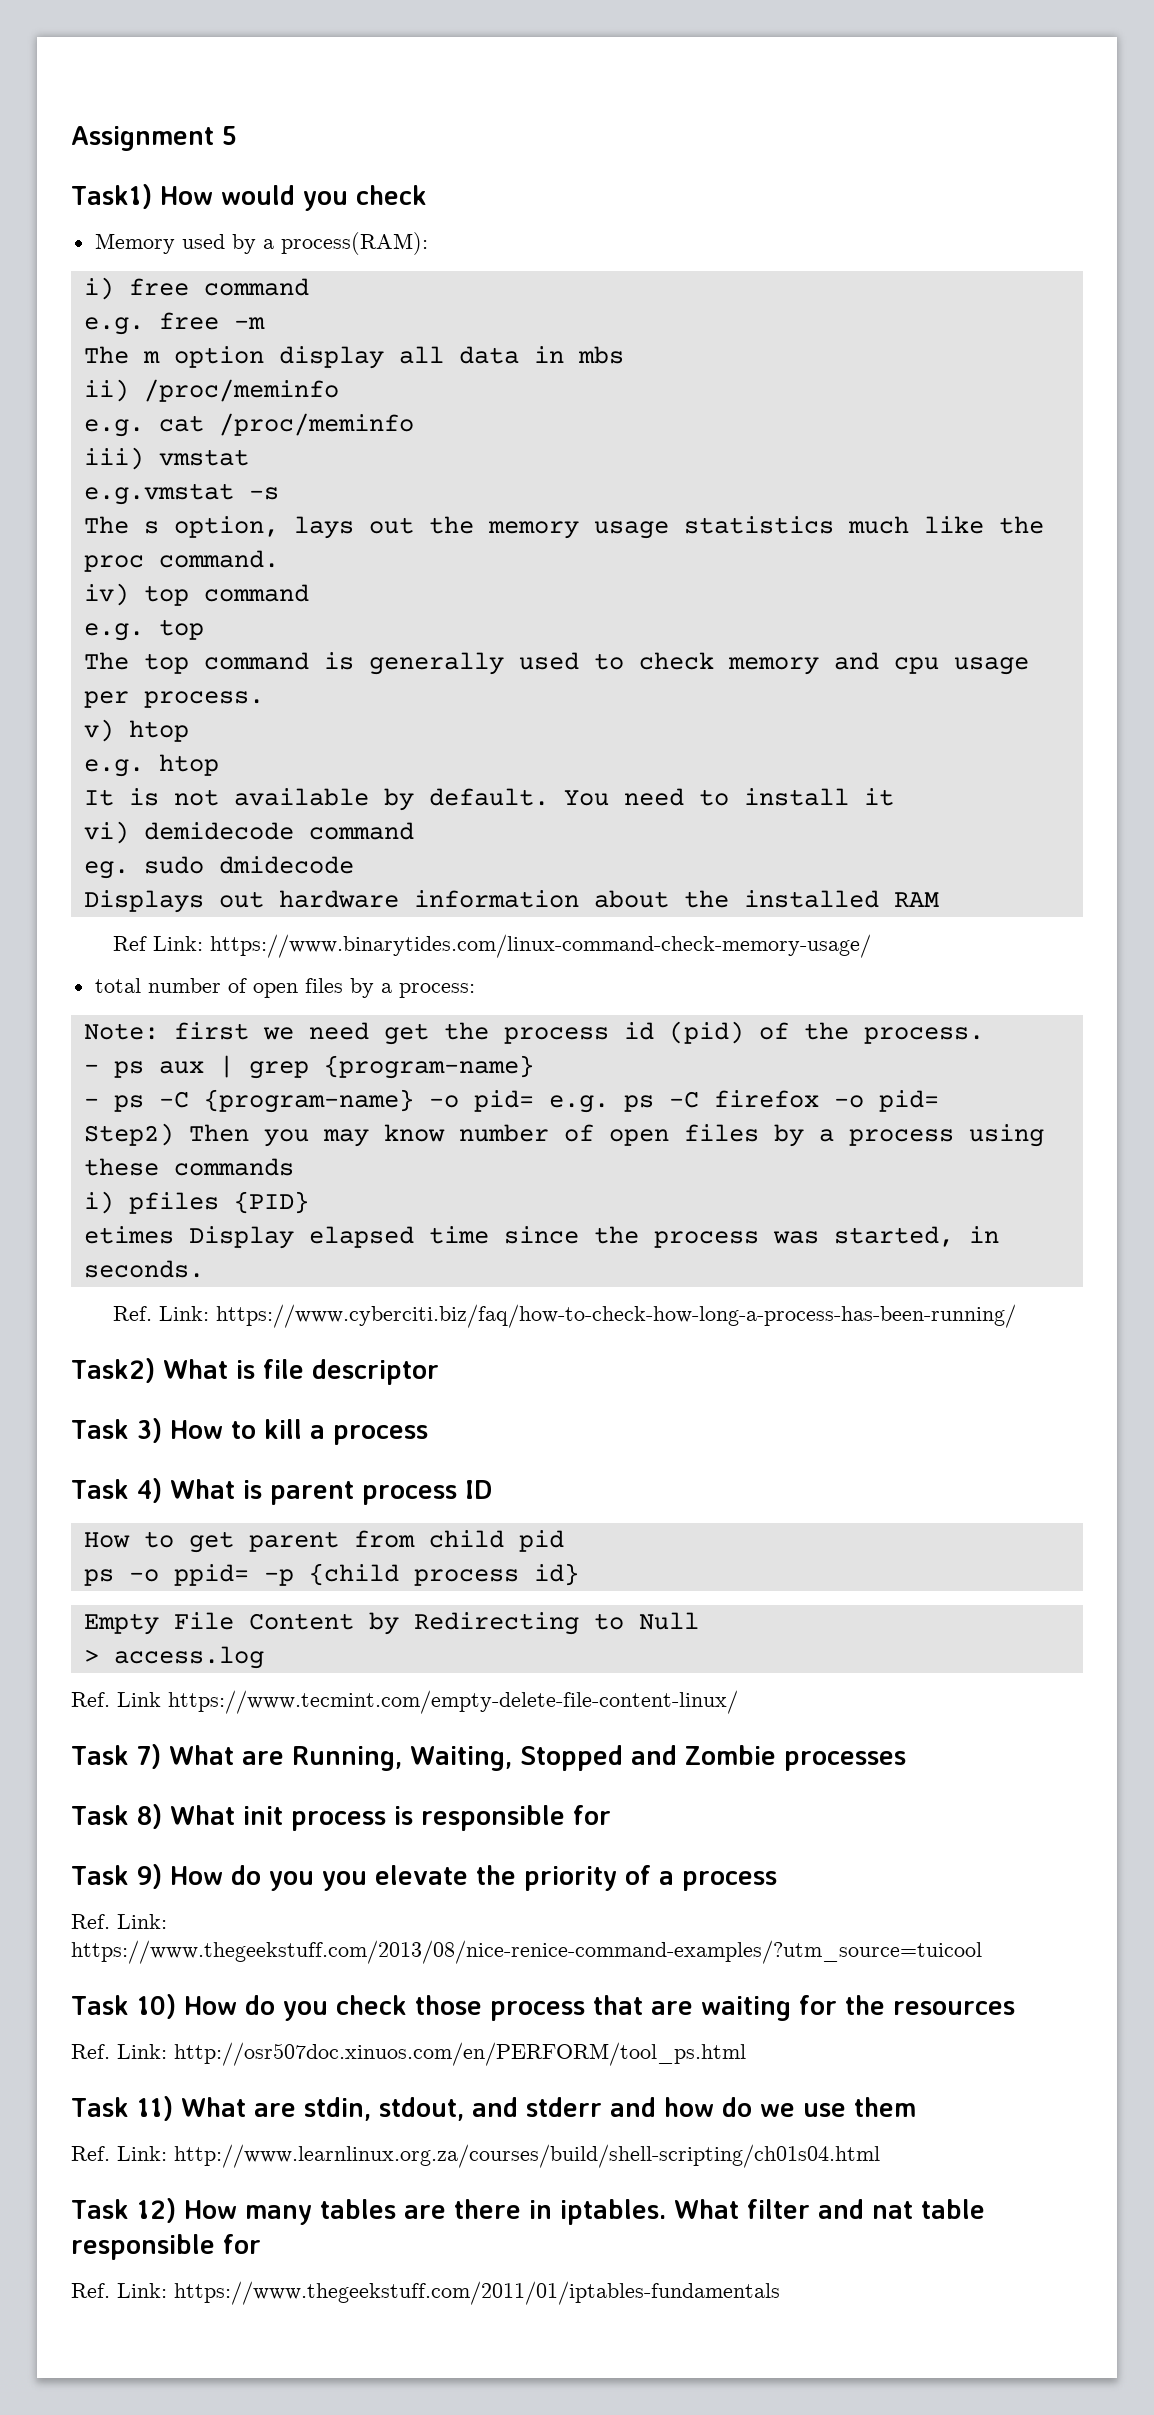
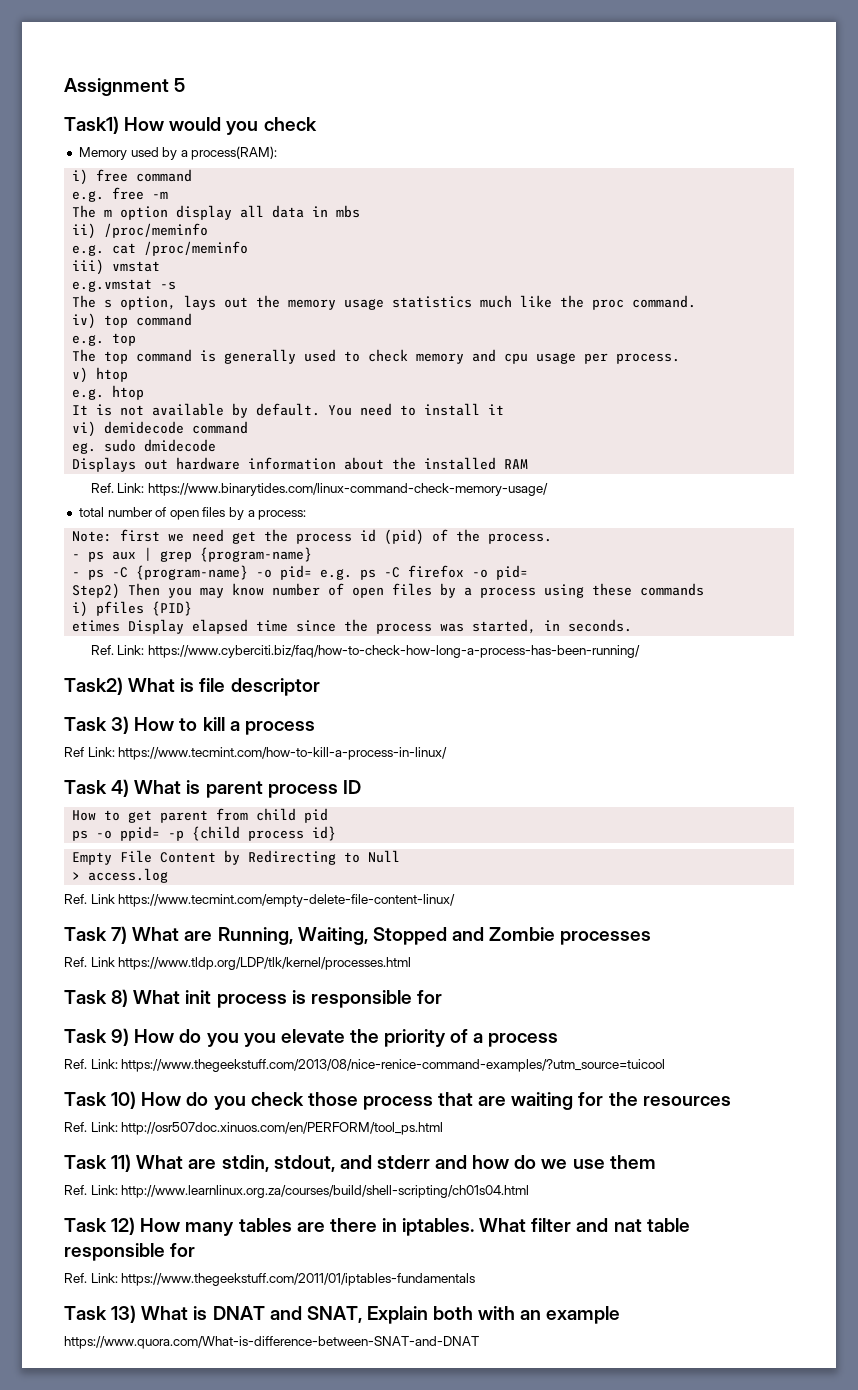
[112,936,147,951] Ref -> [90,483,114,493] Ref.
(428, 1435) none -> [64,747,448,760] // Ref Link: https://www.tecmint.com/how-to-kill-a-process-in-linux/
(906, 1761) none -> [64,957,412,970] // Ref. Link https://www.tldp.org/LDP/tlk/kernel/processes.html
(780, 2293) none -> [64,1305,621,1324] [64,1336,479,1349] // Task 13) What is DNAT and SNAT, Explain both with an example // https://www.quora.com/What-is-difference-between-SNAT-and-DNAT

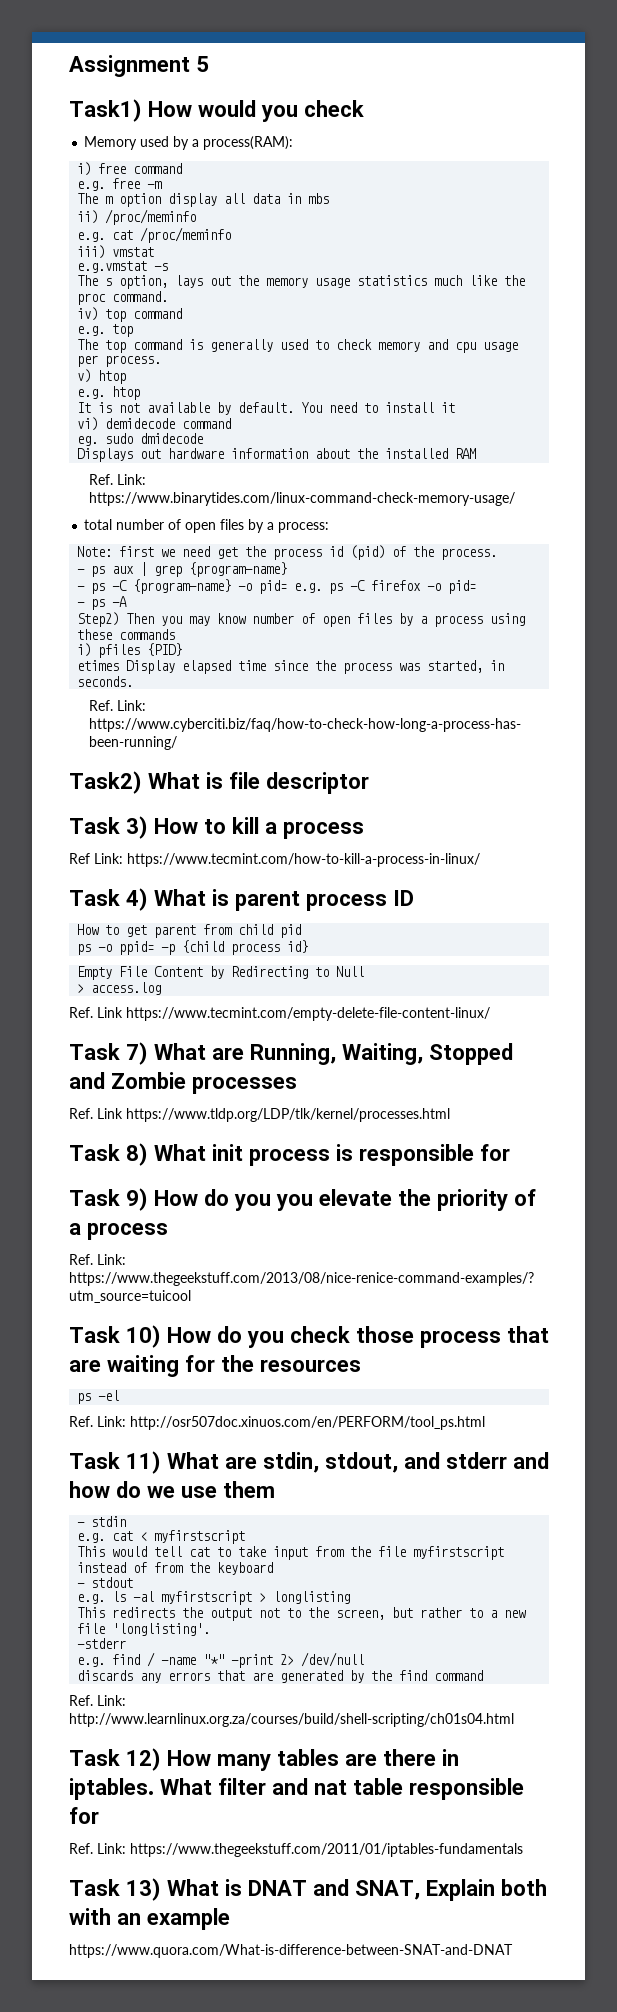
(529, 572) none -> [77,596,128,610] // - ps -A
(731, 1101) none -> [77,1390,120,1404] // ps -el
(656, 1162) none -> [77,1516,127,1527] [77,1530,246,1544] [77,1546,505,1560] [77,1562,274,1575] [77,1577,134,1588] [77,1591,351,1605] [77,1607,527,1621] [77,1623,211,1636] [77,1638,127,1649] [77,1652,365,1668] [77,1670,484,1683] // - stdin // e.g. cat < myfirstscript // This would tell cat to take input from the file myfirstscript instead of from the keyboard // - stdout // e.g. ls -al myfirstscript > longlisting // This redirects the output not to the screen, but rather to a new file 'longlisting'. // -stderr // e.g. find / -name "*" -print 2> /dev/null // discards any errors that are generated by the find command

